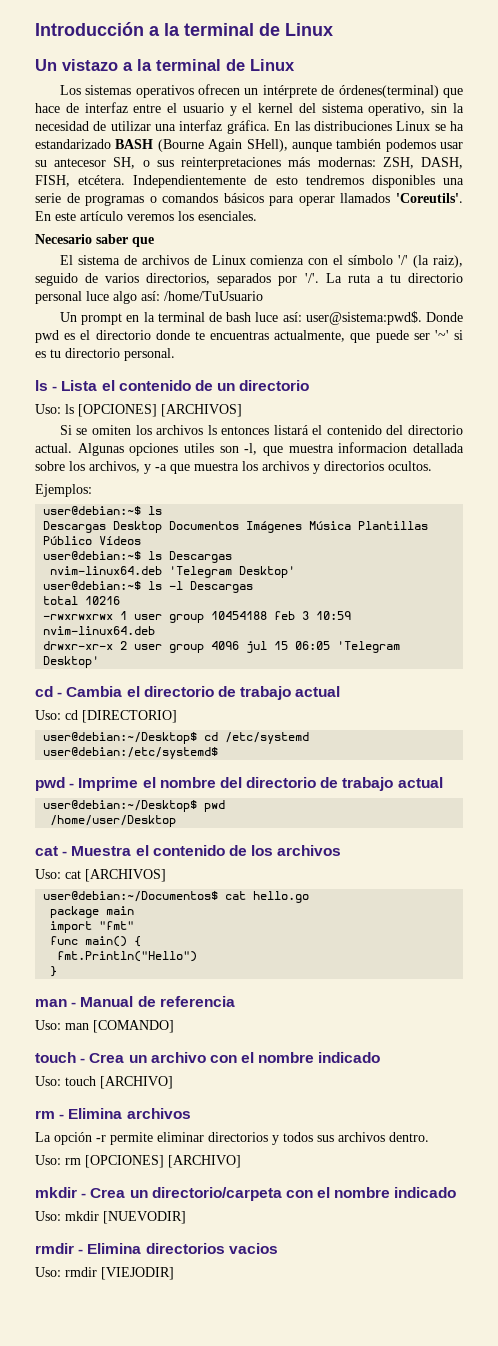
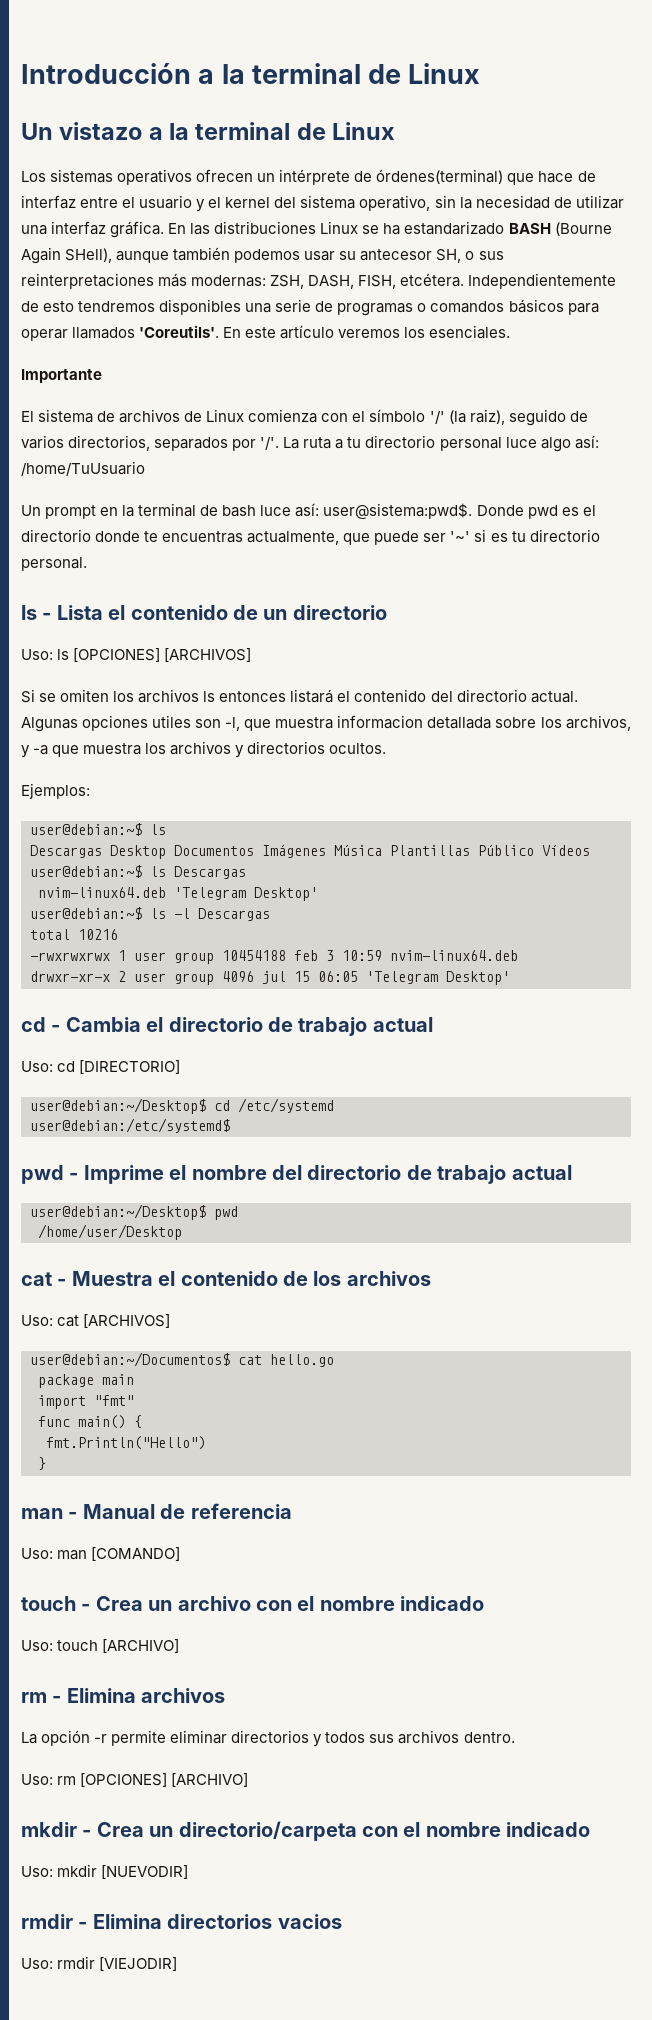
[35,234,154,247] Necesario saber que -> [21,369,102,383] Importante

